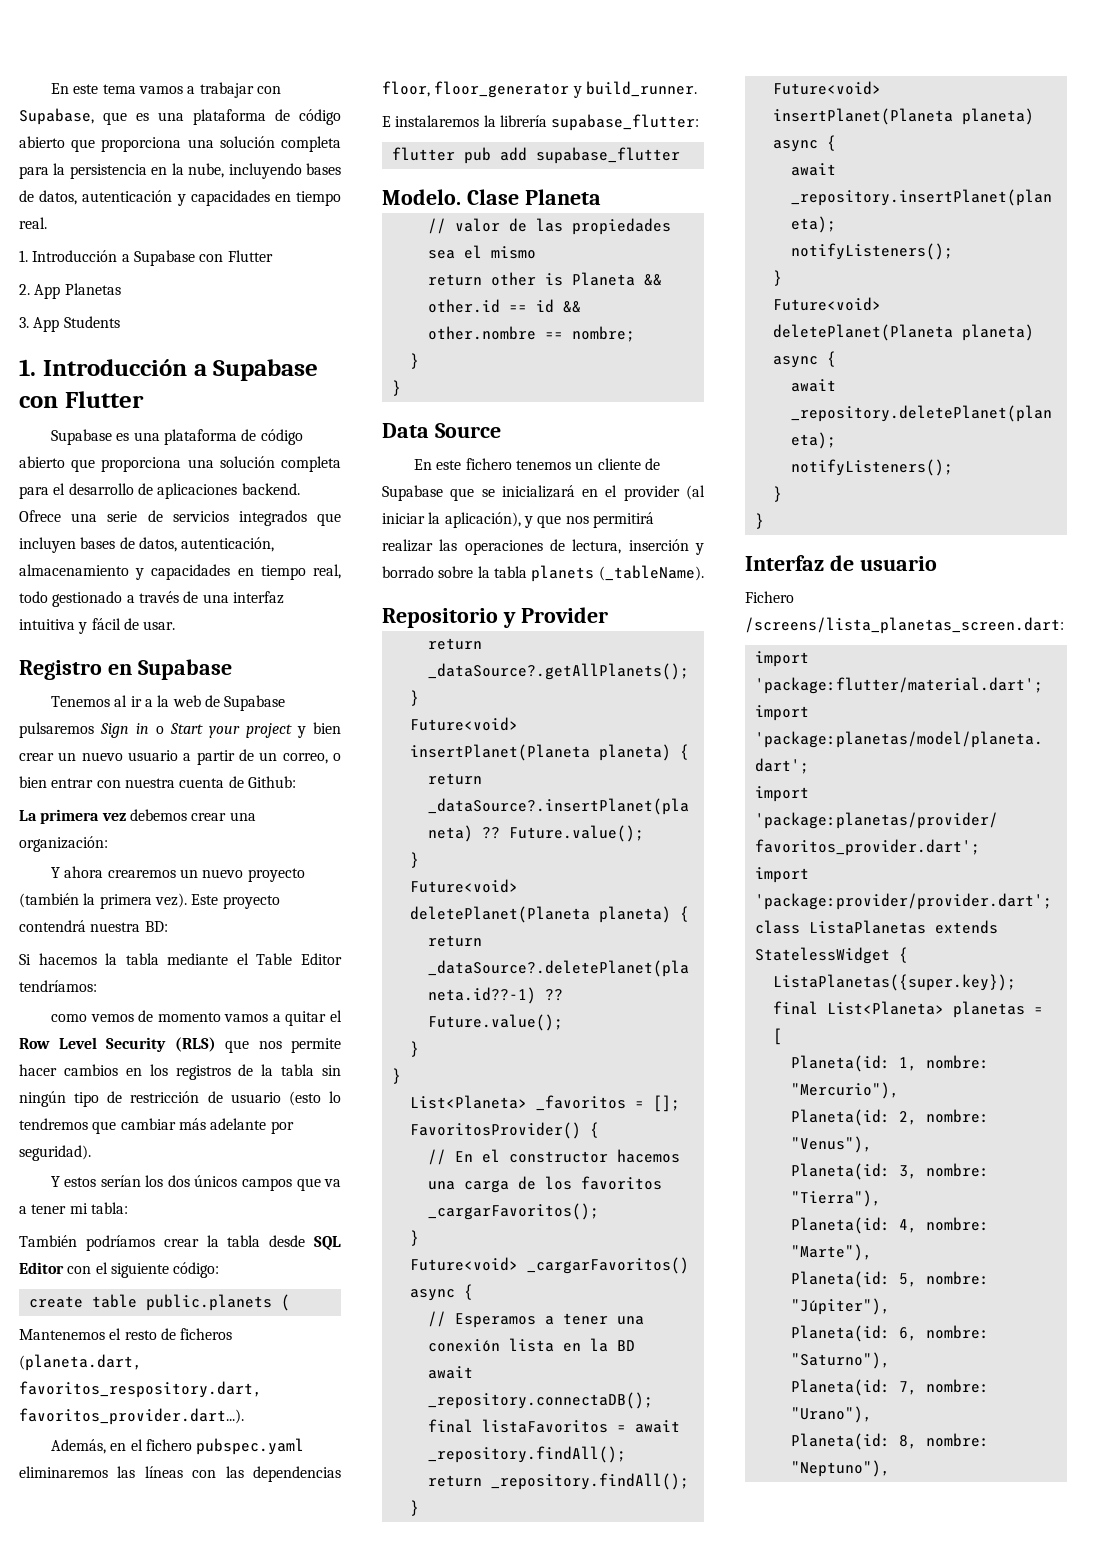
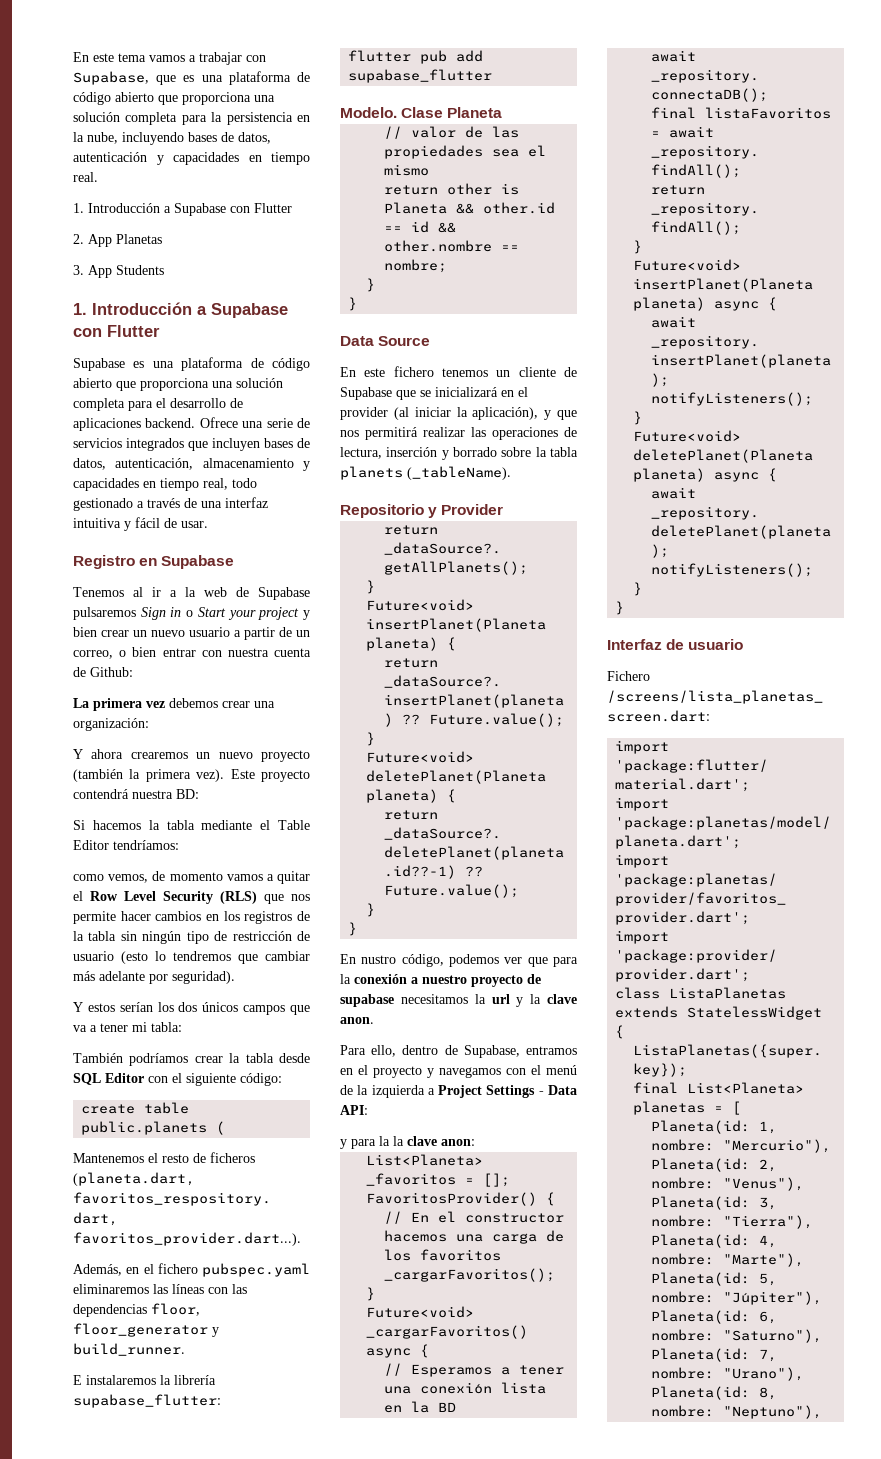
[90,1014,134,1022] vemos -> [108,874,149,883] vemos,
(401, 1076) none -> [340,954,578,967] [340,974,541,987] [340,994,577,1007] [340,1017,374,1024] [340,1045,577,1058] [340,1065,577,1078] [340,1085,577,1098] [340,1105,368,1115] [340,1136,475,1149] // En nustro código, podemos ver que para la conexión a nuestro proyecto de supabase necesitamos la url y la clave anon. // Para ello, dentro de Supabase, entramos en el proyecto y navegamos con el menú de la izquierda a Project Settings - Data API: // y para la la clave anon:

